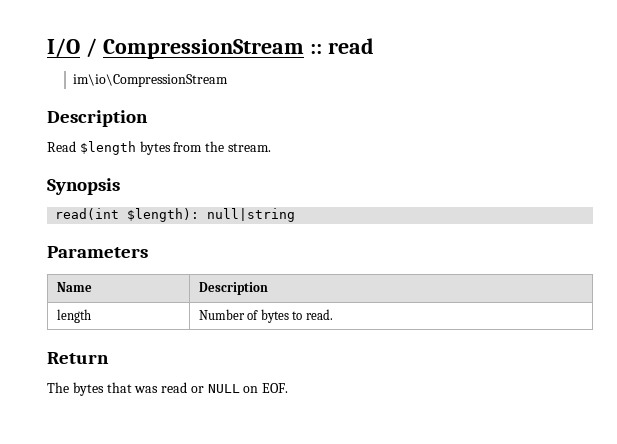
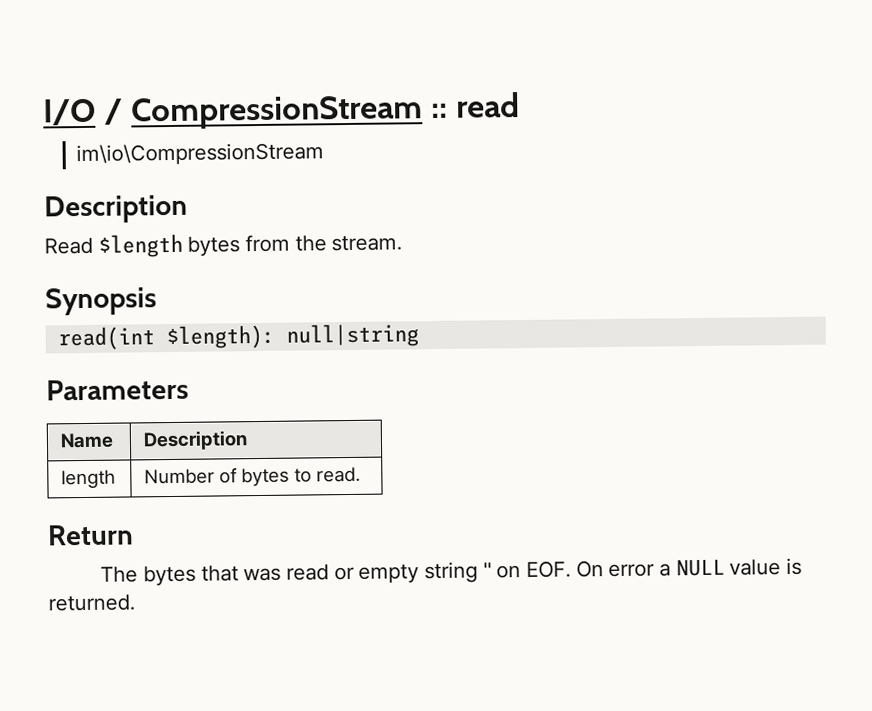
[207,383,289,393] NULL on EOF. -> [358,557,803,584] [48,594,135,612] empty string '' on EOF. On error a NULL value is returned.

